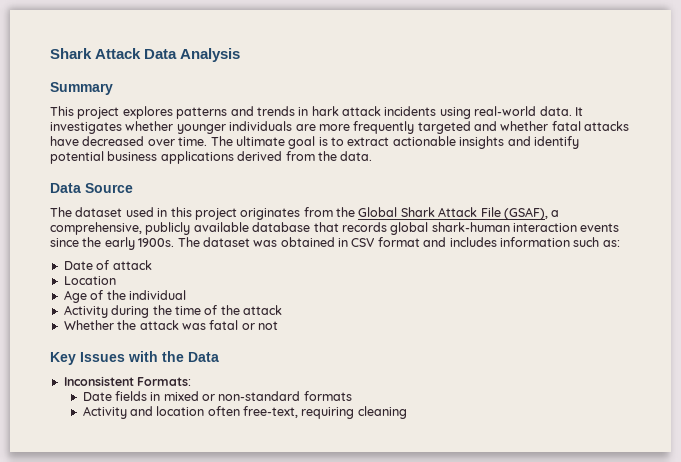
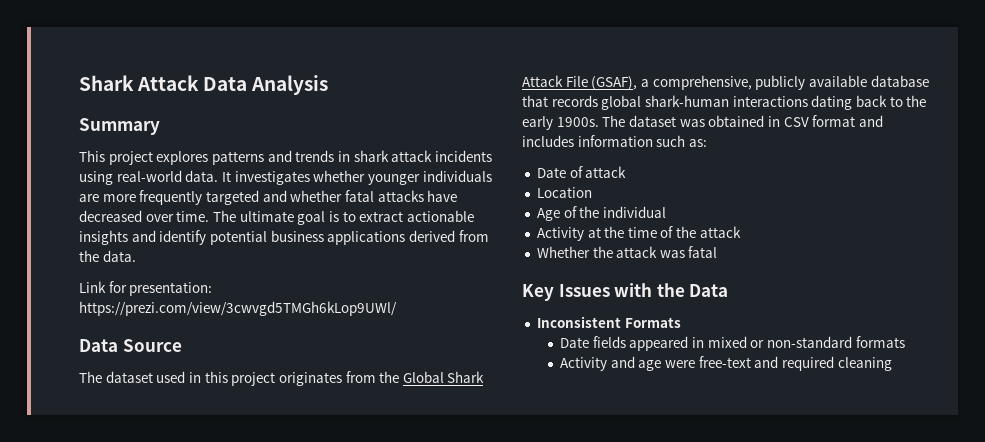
[311,106,339,116] hark -> [353,150,389,162] shark
(373, 156) none -> [79,281,213,296] [79,301,397,316] // Link for presentation: https://prezi.com/view/3cwvgd5TMGh6kLop9UWl/
[513,223,620,232] [50,238,79,247] interaction events since -> [732,95,903,110] interactions dating back to
[111,305,150,318] during -> [587,227,601,238] at
[241,321,278,330] or not -> (718, 252) none
[137,377,192,386] Formats: -> [624,317,681,328] Formats
(147, 396) none -> [629,336,689,351] appeared
[156,406,355,419] location often free-text, requiring -> [638,356,835,371] age were free-text and required

